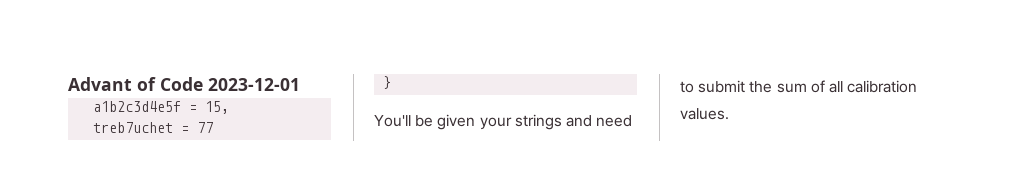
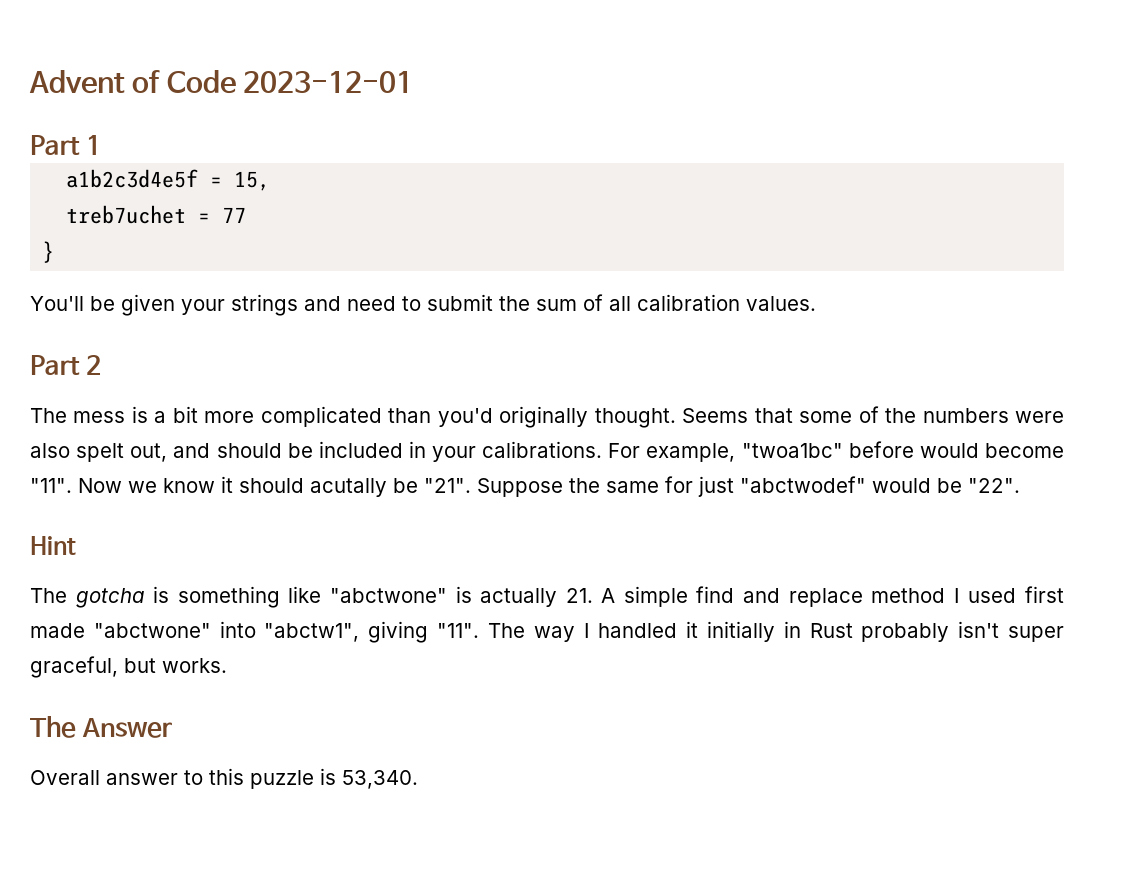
[68,77,132,91] Advant -> [29,70,125,94] Advent
(300, 84) none -> [30,135,102,155] // Part 1
(729, 114) none -> [30,355,102,375] [30,406,1065,428] [30,441,1064,462] [30,476,1020,497] [30,536,76,555] [30,586,1065,608] [30,621,1064,643] [30,656,227,678] [30,716,173,738] [30,768,418,789] // Part 2 // The mess is a bit more complicated than you'd originally thought. Seems that some of the numbers were also spelt out, and should be included in your calibrations. For example, "twoa1bc" before would become "11". Now we know it should acutally be "21". Suppose the same for just "abctwodef" would be "22". // Hint // The gotcha is something like "abctwone" is actually 21. A simple find and replace method I used first made "abctwone" into "abctw1", giving "11". The way I handled it initially in Rust probably isn't super graceful, but works. // The Answer // Overall answer to this puzzle is 53,340.

